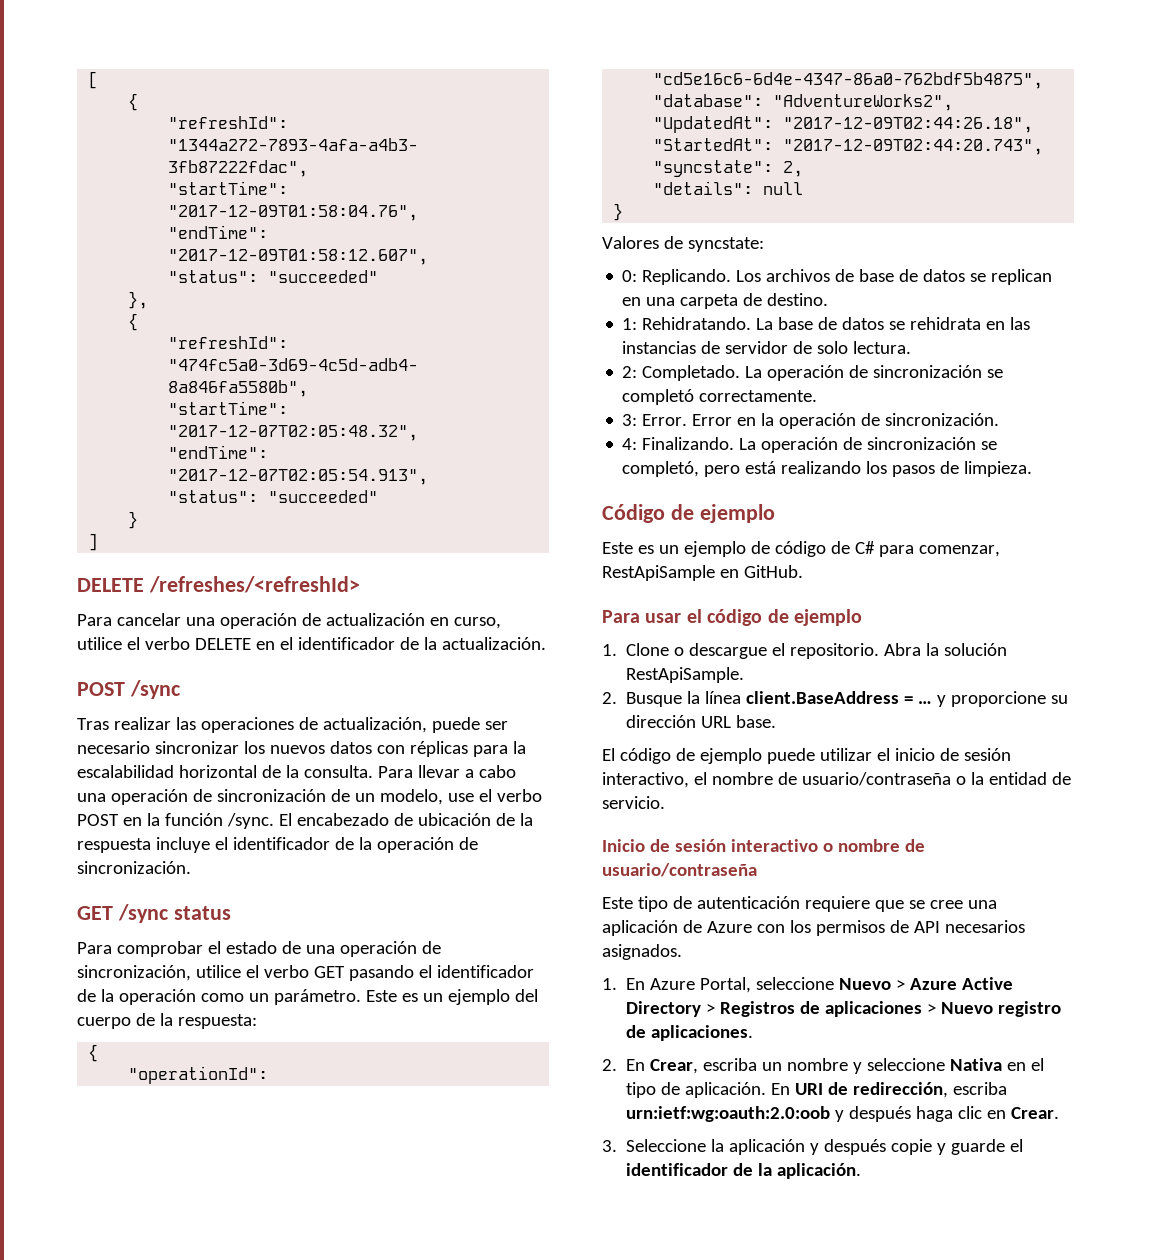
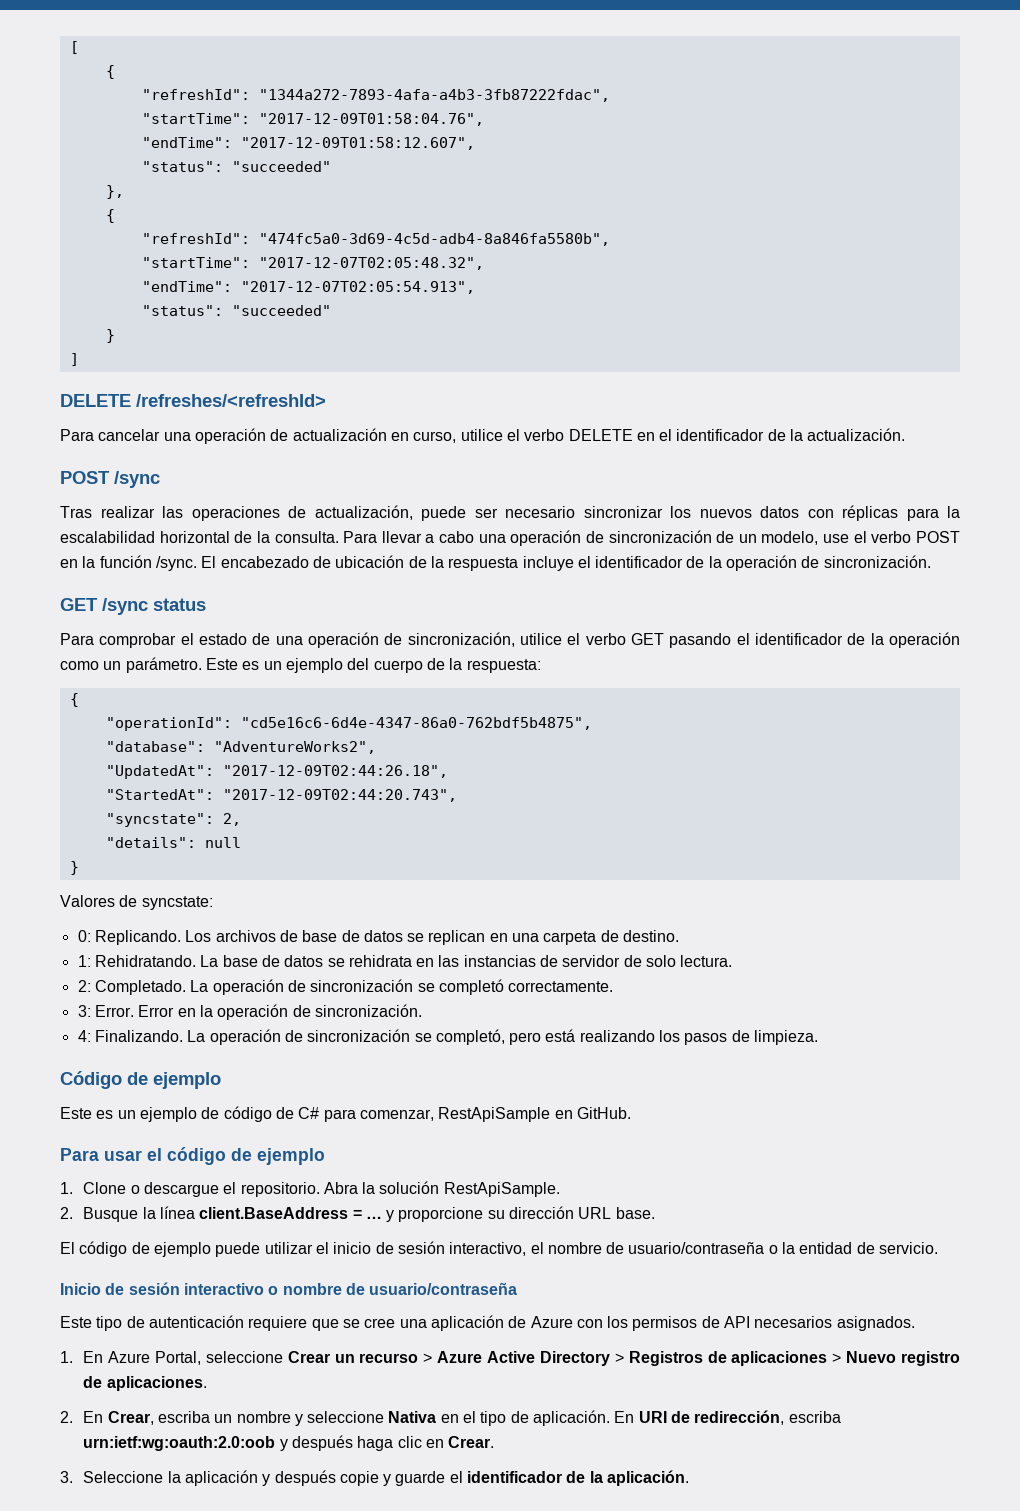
[839,978,892,990] Nuevo -> [287,1351,419,1363] Crear un recurso

